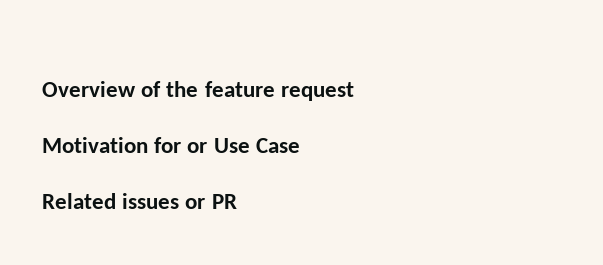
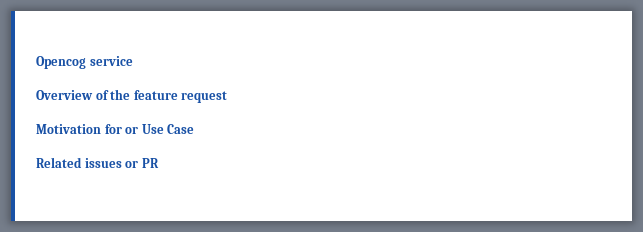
(42, 89) none -> [36,56,133,69] Opencog service //

